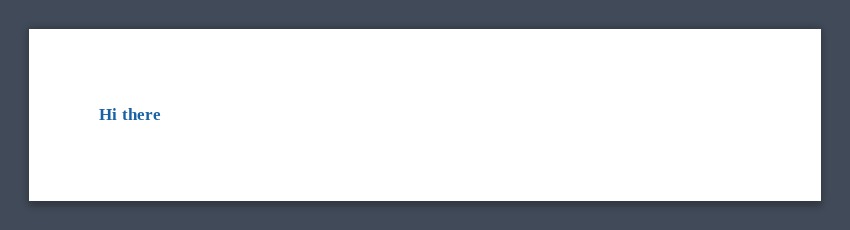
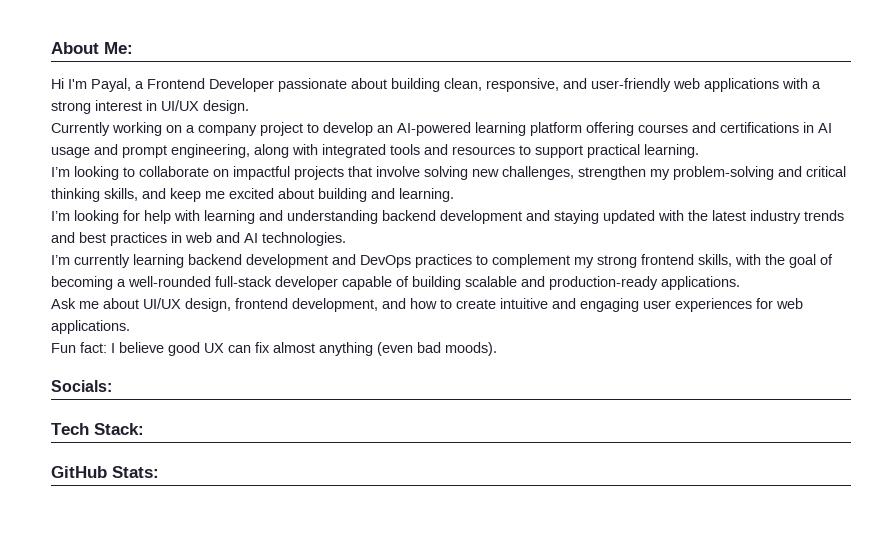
[99,108,161,120] Hi there -> [51,42,133,54] [51,78,821,92] [51,100,249,114] [51,122,832,136] [51,144,699,158] [51,166,846,180] [51,188,454,202] [51,210,844,224] [51,232,346,246] [51,254,833,268] [51,276,740,290] [51,298,803,312] [51,320,130,334] [51,342,497,356] [51,380,112,392] [51,423,144,435] [51,466,159,478] About Me: // Hi I'm Payal, a Frontend Developer passionate about building clean, responsive, and user-friendly web applications with a strong interest in UI/UX design. // Currently working on a company project to develop an AI-powered learning platform offering courses and certifications in AI usage and prompt engineering, along with integrated tools and resources to support practical learning. // I’m looking to collaborate on impactful projects that involve solving new challenges, strengthen my problem-solving and critical thinking skills, and keep me excited about building and learning. // I’m looking for help with learning and understanding backend development and staying updated with the latest industry trends and best practices in web and AI technologies. // I’m currently learning backend development and DevOps practices to complement my strong frontend skills, with the goal of becoming a well-rounded full-stack developer capable of building scalable and production-ready applications. // Ask me about UI/UX design, frontend development, and how to create intuitive and engaging user experiences for web applications. // Fun fact: I believe good UX can fix almost anything (even bad moods). // Socials: // Tech Stack: // GitHub Stats:

